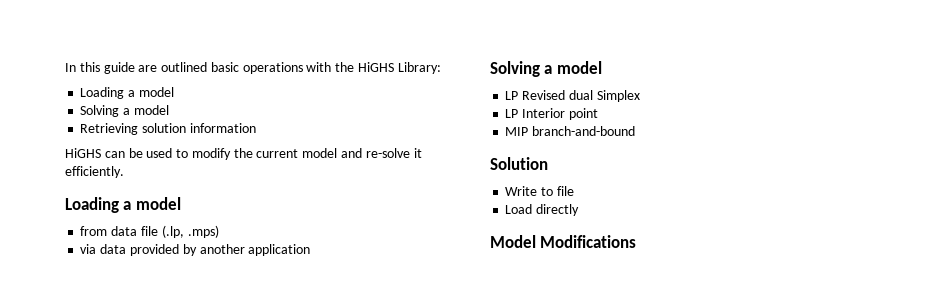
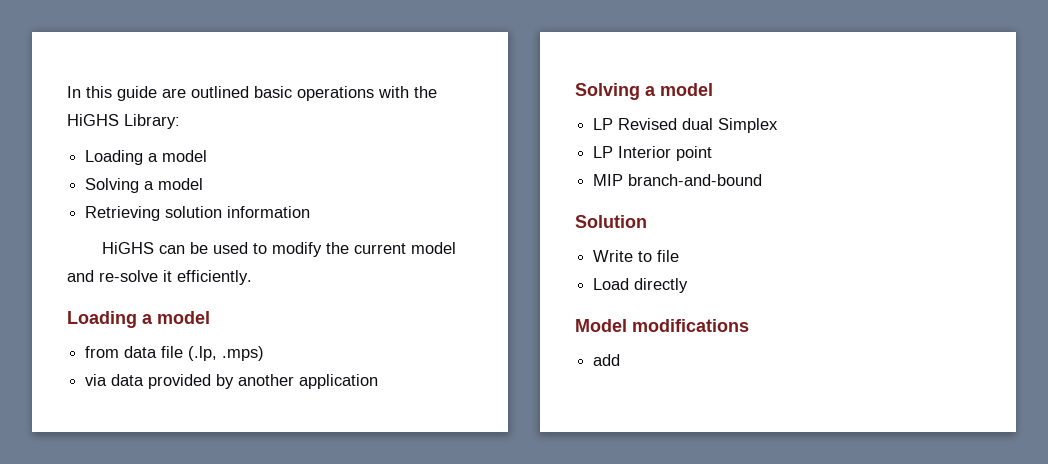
[540,235,637,248] Modifications -> [632,319,749,332] [593,354,621,366] modifications // add

